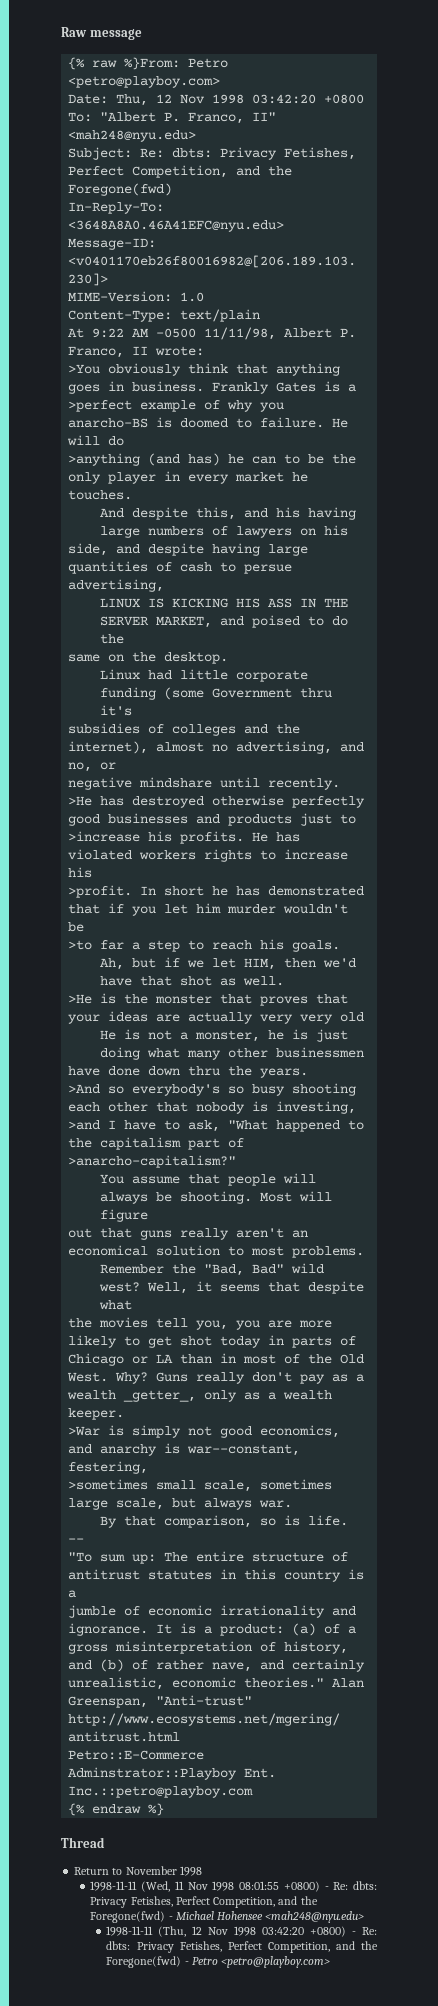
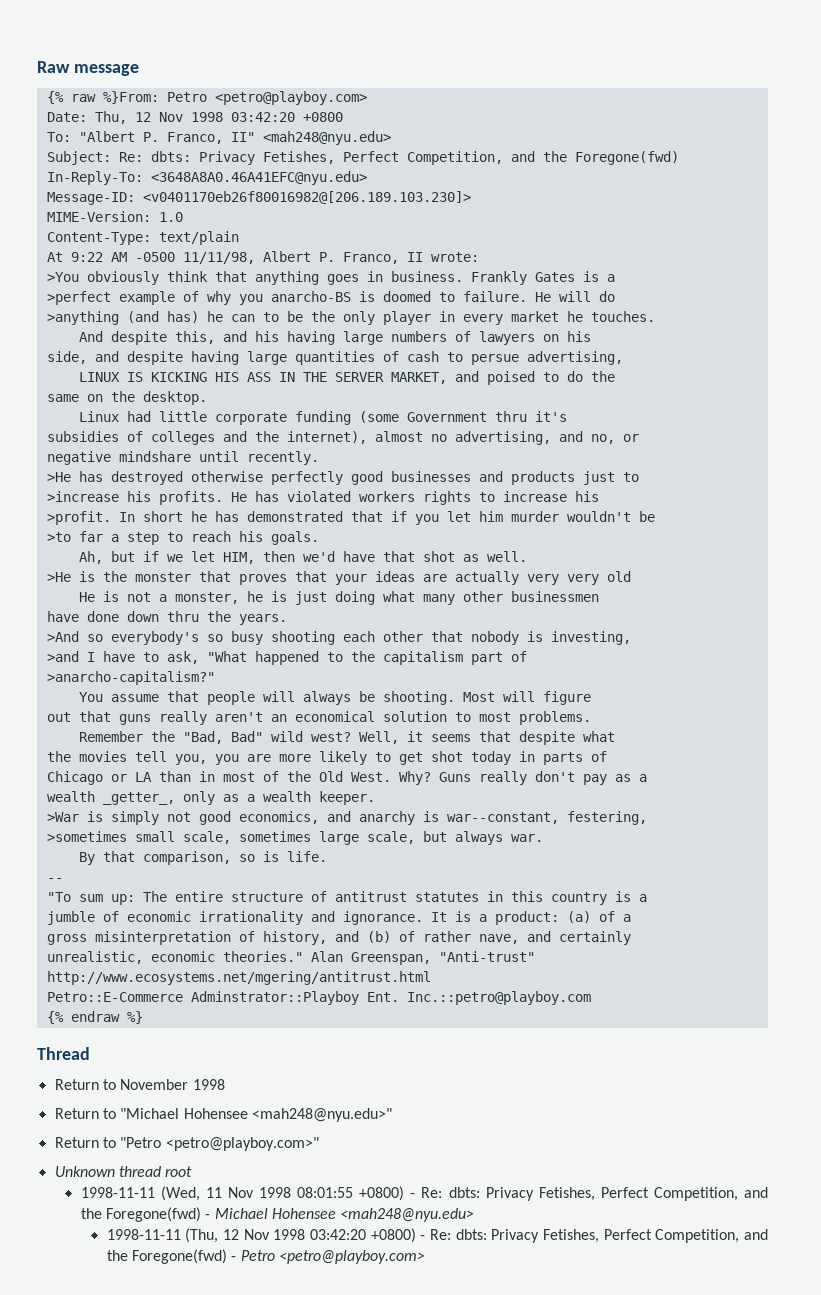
(202, 1871) none -> [54,1108,392,1122] [54,1137,319,1151] [54,1166,193,1177] // Return to "Michael Hohensee <mah248@nyu.edu>" // Return to "Petro <petro@playboy.com>" // Unknown thread root

